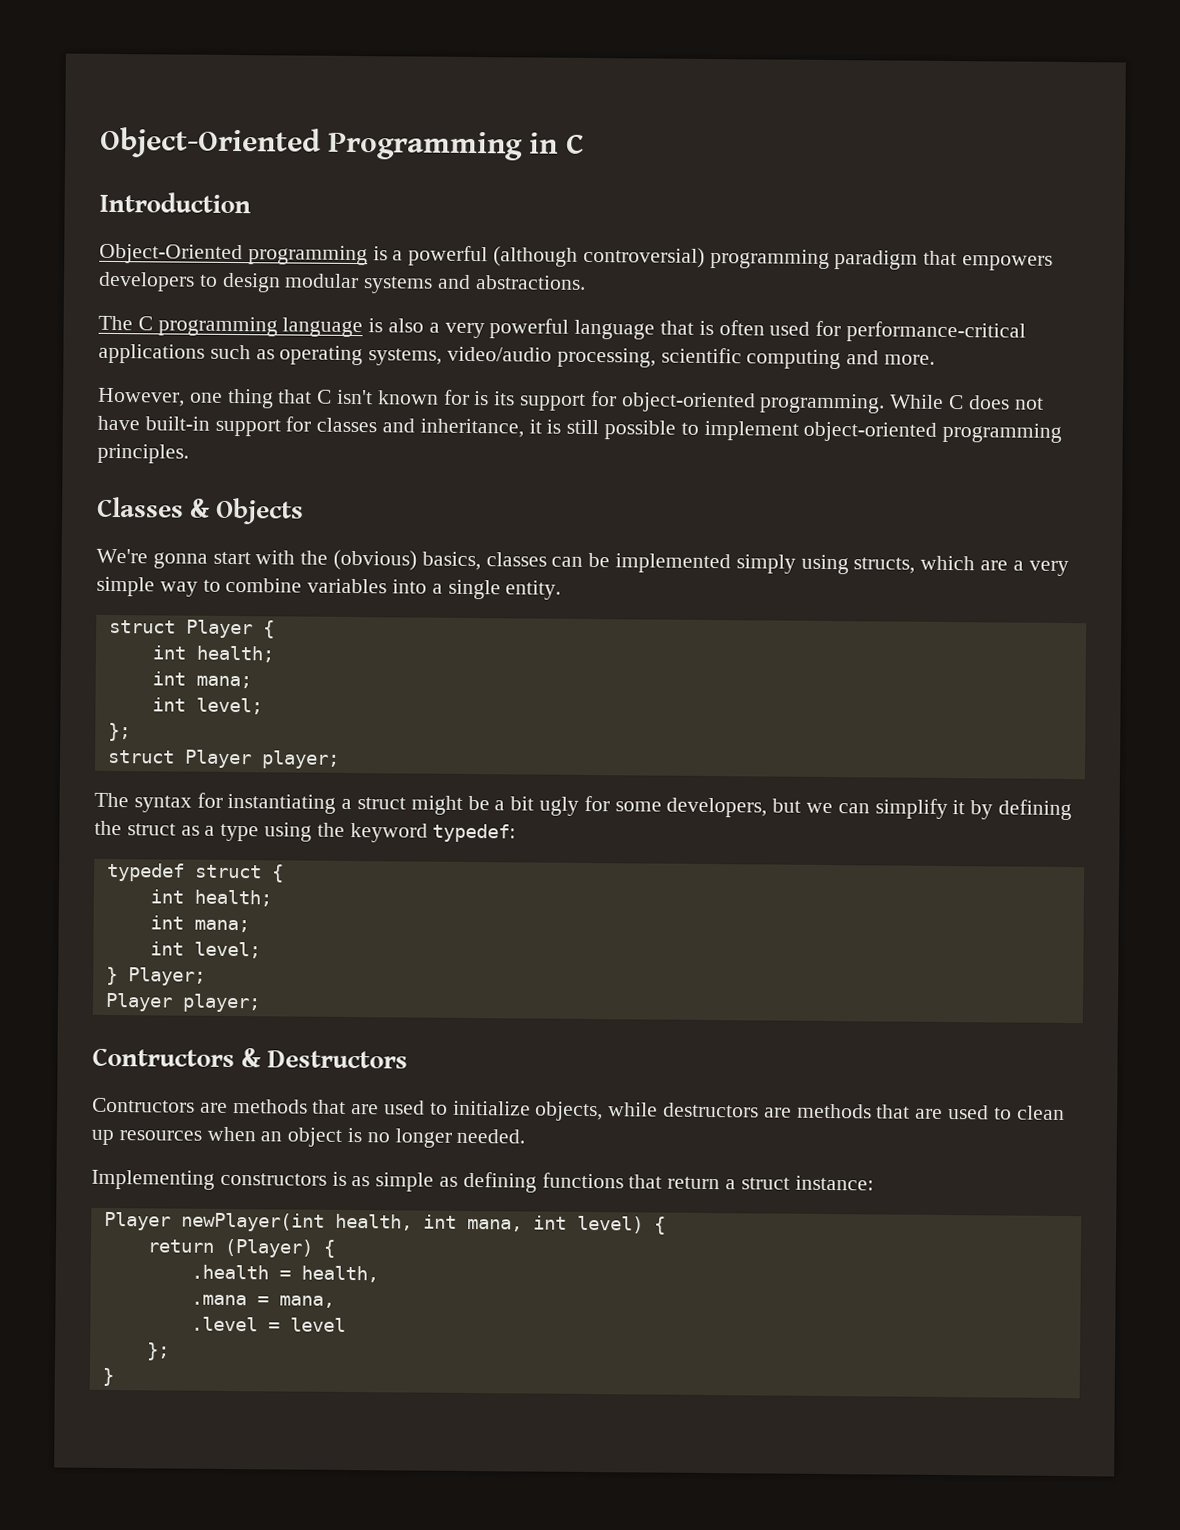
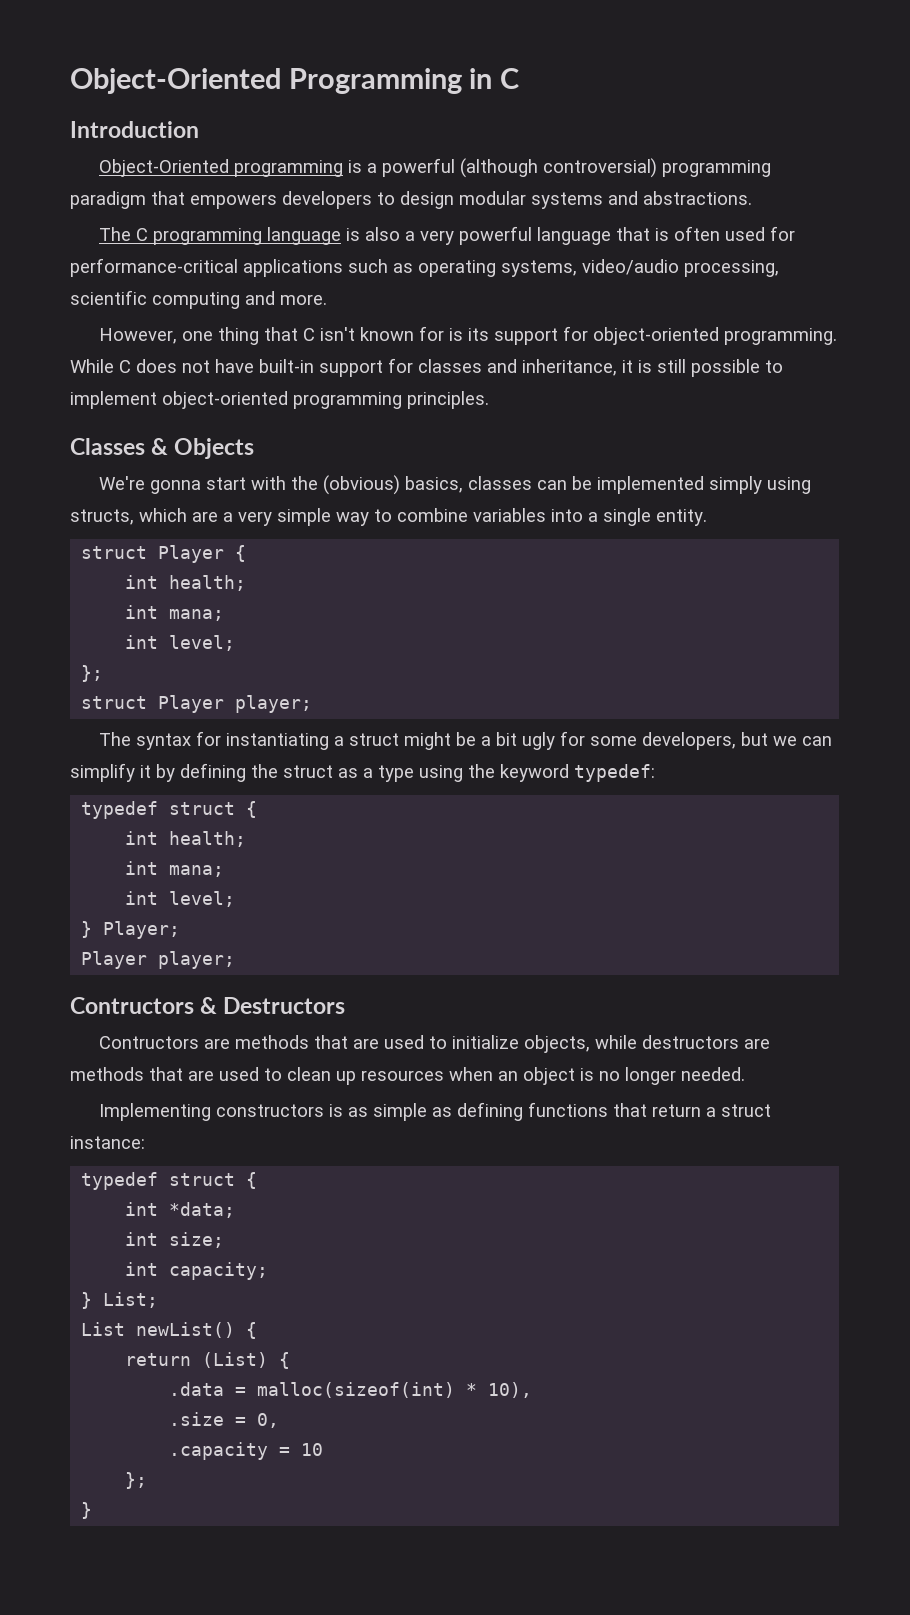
[103,1211,644,1234] Player newPlayer(int health, int mana, int level) -> [81,1172,258,1190] [125,1202,236,1218] [125,1232,225,1248] [125,1262,269,1280] [81,1292,159,1309] [81,1322,236,1338] typedef struct { // int *data; // int size; // int capacity; // } List; // List newList()
[223,1238,336,1258] [190,1264,379,1283] [190,1294,335,1308] [190,1316,346,1332] (Player) { // .health = health, // .mana = mana, // .level = level -> [202,1352,291,1369] [169,1382,533,1398] [169,1412,280,1428] [169,1442,324,1460] (List) { // .data = malloc(sizeof(int) * 10), // .size = 0, // .capacity = 10

